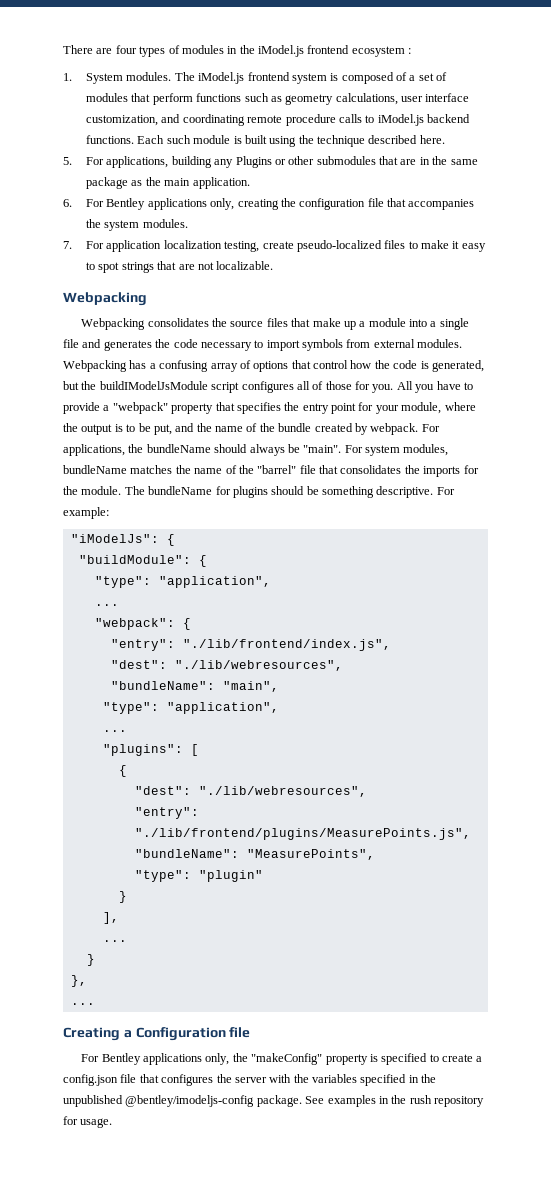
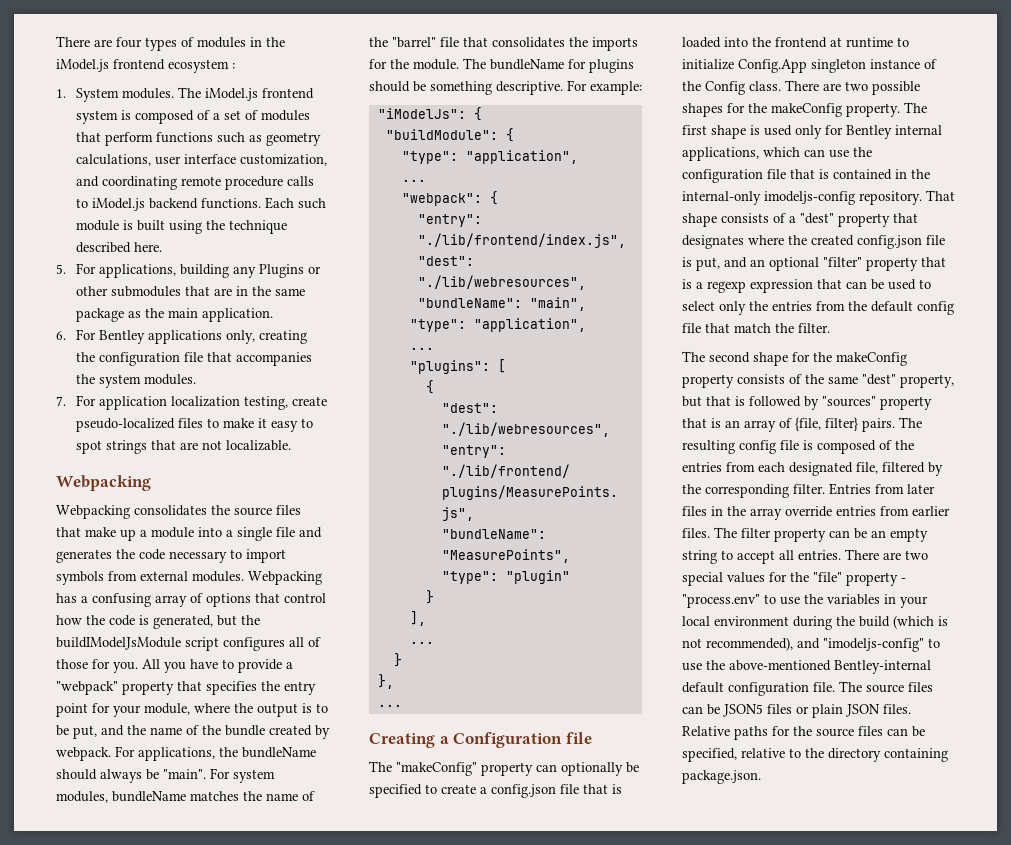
[81,1053,378,1065] For Bentley applications only, the "makeConfig" property is -> [369,761,639,776] The "makeConfig" property can optionally be
[161,1074,437,1086] [63,1095,484,1107] [63,1116,113,1128] configures the server with the variables specified in the unpublished @bentley/imodeljs-config package. See examples in the rush repository for usage. -> [612,784,622,794] [682,37,909,48] [682,59,937,73] [682,80,920,95] [682,102,927,117] [682,125,942,139] [682,147,872,161] [682,169,930,183] [682,190,955,205] [682,213,918,227] [682,235,945,249] [682,257,946,271] [682,279,931,293] [682,301,954,315] [682,323,830,333] [682,351,907,366] [682,374,954,388] [682,396,932,410] [682,417,922,432] [682,440,914,454] [682,462,943,476] [682,483,935,498] [682,506,950,520] [682,527,928,542] [682,549,928,564] [682,572,906,586] [682,594,928,608] [682,615,948,630] [682,637,940,652] [682,660,931,674] [682,681,933,696] [682,704,911,718] [682,726,925,740] [682,748,948,762] [682,770,761,784] is loaded into the frontend at runtime to initialize Config.App singleton instance of the Config class. There are two possible shapes for the makeConfig property. The first shape is used only for Bentley internal applications, which can use the configuration file that is contained in the internal-only imodeljs-config repository. That shape consists of a "dest" property that designates where the created config.json file is put, and an optional "filter" property that is a regexp expression that can be used to select only the entries from the default config file that match the filter. // The second shape for the makeConfig property consists of the same "dest" property, but that is followed by "sources" property that is an array of {file, filter} pairs. The resulting config file is composed of the entries from each designated file, filtered by the corresponding filter. Entries from later files in the array override entries from earlier files. The filter property can be an empty string to accept all entries. There are two special values for the "file" property - "process.env" to use the variables in your local environment during the build (which is not recommended), and "imodeljs-config" to use the above-mentioned Bentley-internal default configuration file. The source files can be JSON5 files or plain JSON files. Relative paths for the source files can be specified, relative to the directory containing package.json.

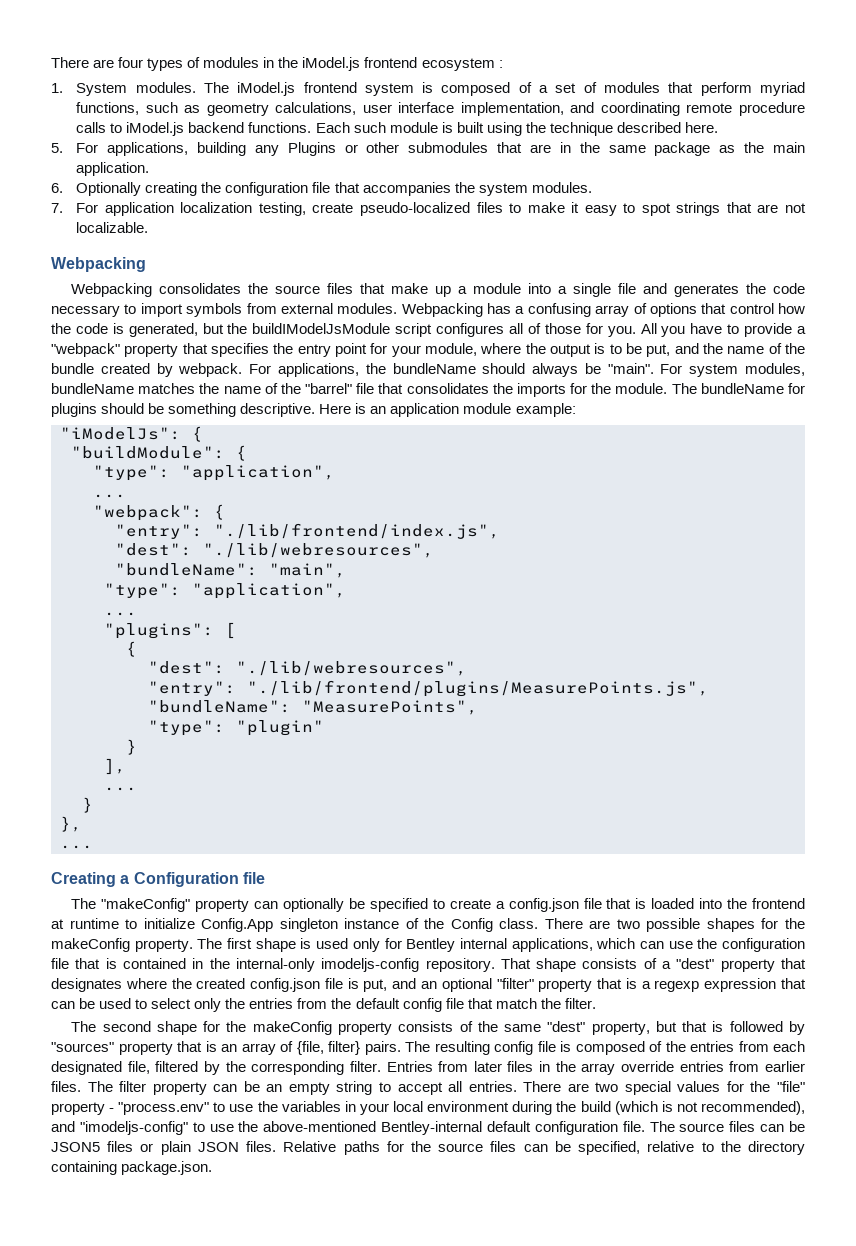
[155,132,213,143] functions -> [760,82,805,96] [76,102,140,115] myriad functions,
[239,154,327,166] customization, -> [460,102,564,116] implementation,
[75,329,255,344] For Bentley applications only, -> [76,182,142,196] Optionally
[567,80,587,91] For -> [319,403,512,417] Here is an application module

